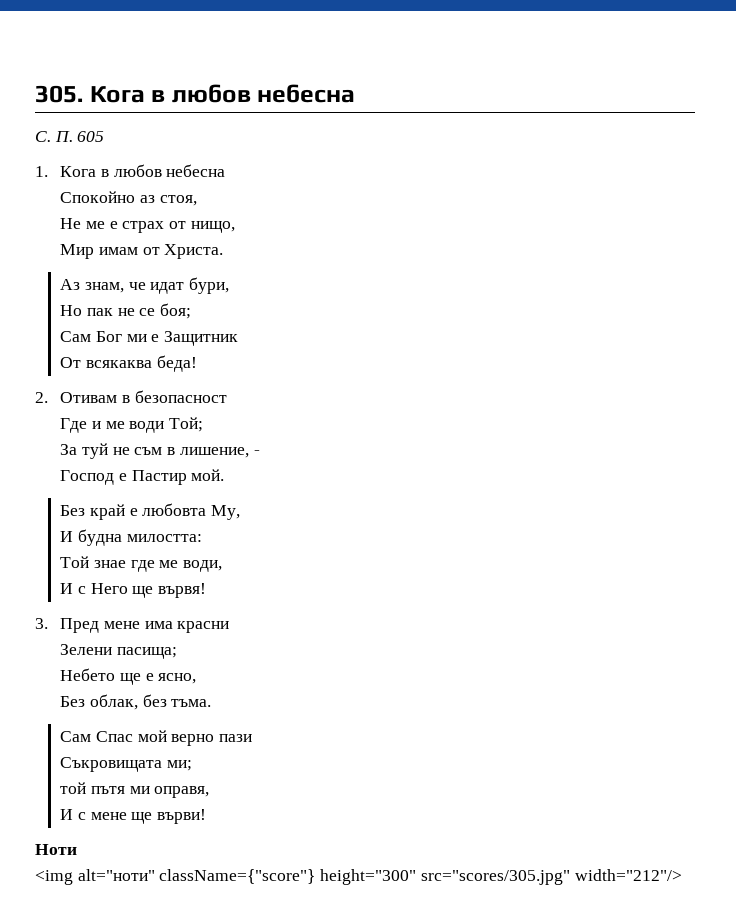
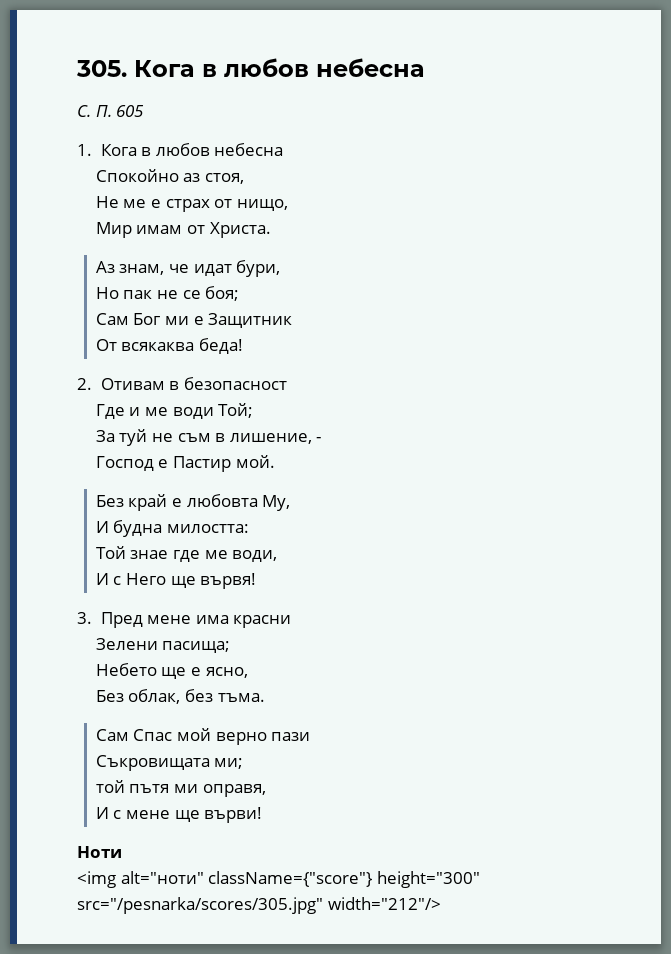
[420,870,570,885] src="scores/305.jpg" -> [77,897,323,914] src="/pesnarka/scores/305.jpg"

